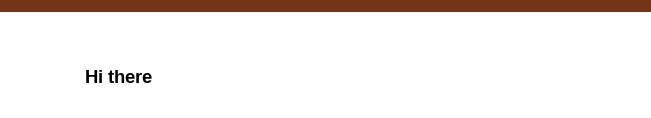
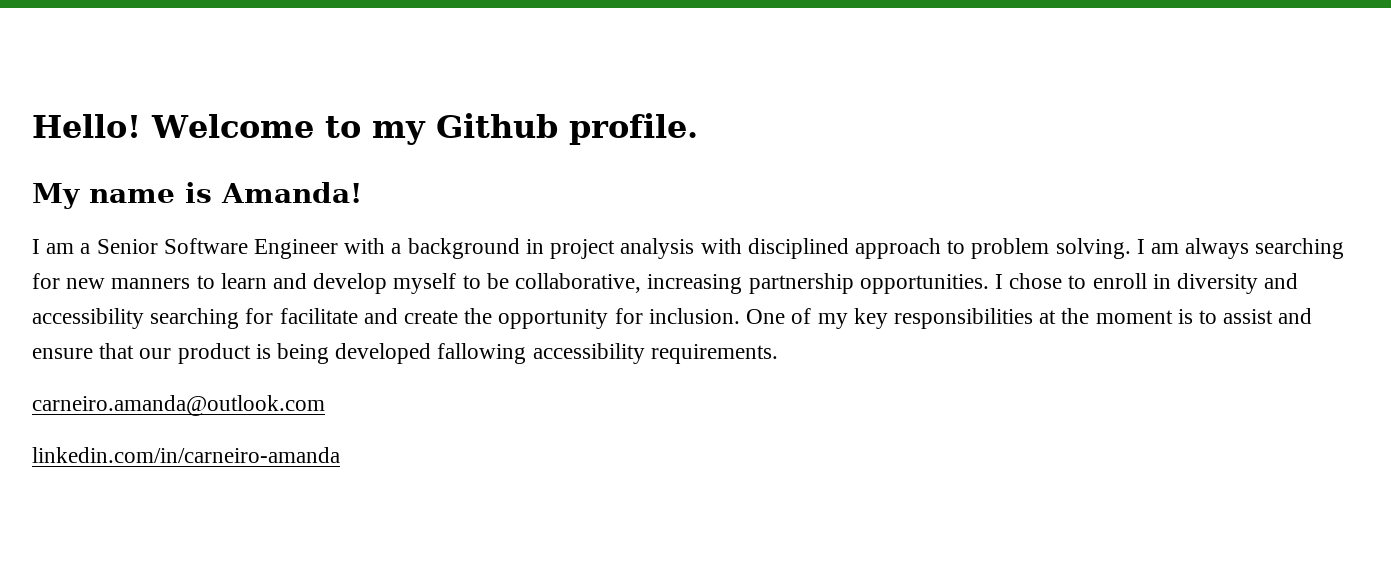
[85,70,152,83] Hi there -> [32,113,698,145] [32,182,362,209] [32,238,1345,259] [32,273,1299,294] [32,308,1313,329] [32,343,778,364] [32,395,325,416] [32,447,340,463] Hello! Welcome to my Github profile. // My name is Amanda! // I am a Senior Software Engineer with a background in project analysis with disciplined approach to problem solving. I am always searching for new manners to learn and develop myself to be collaborative, increasing partnership opportunities. I chose to enroll in diversity and accessibility searching for facilitate and create the opportunity for inclusion. One of my key responsibilities at the moment is to assist and ensure that our product is being developed fallowing accessibility requirements. // carneiro.amanda@outlook.com // linkedin.com/in/carneiro-amanda

